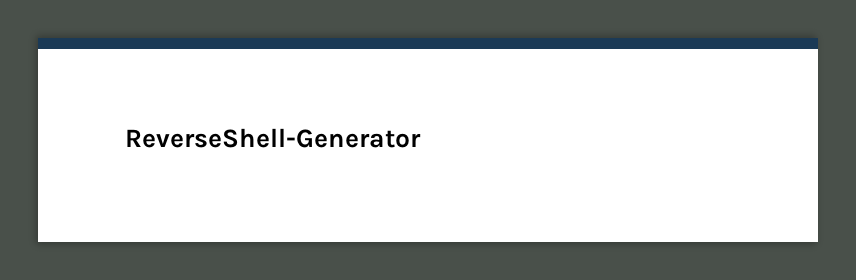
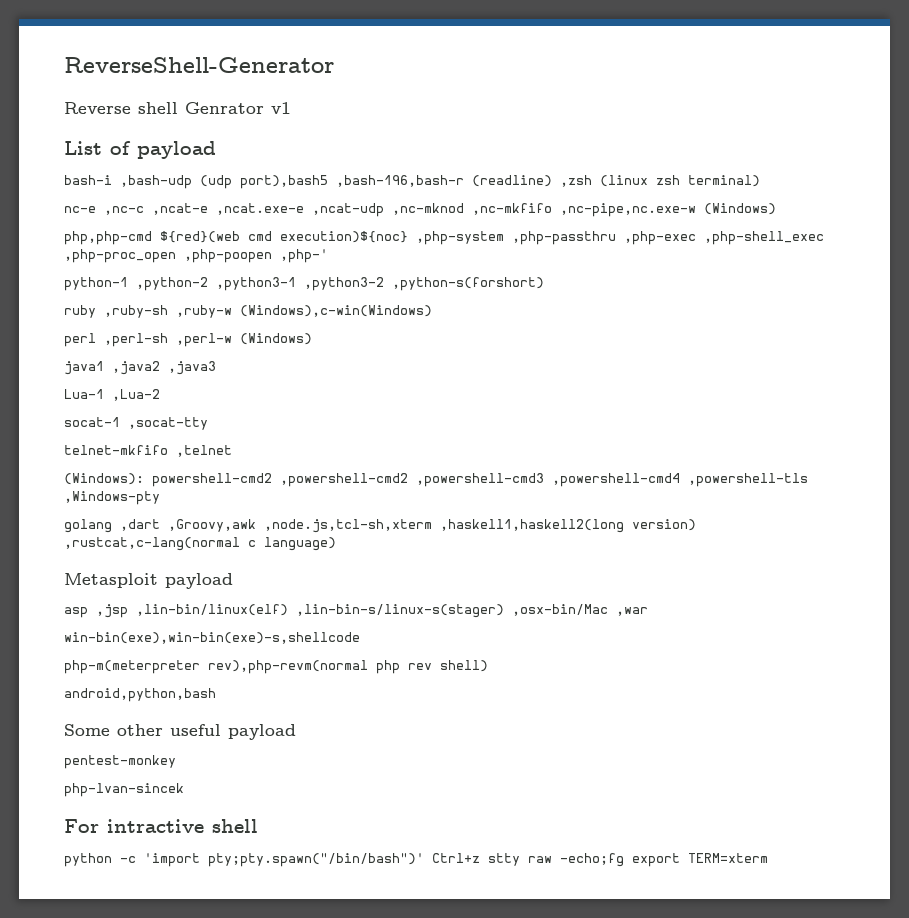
(421, 138) none -> [64,102,291,114] [64,141,216,159] [64,175,760,189] [64,203,776,217] [64,231,824,245] [64,249,328,263] [64,277,544,291] [64,305,432,318] [64,333,312,347] [64,361,216,375] [64,389,160,401] [64,417,208,430] [64,445,232,457] [64,473,808,487] [64,491,160,505] [64,519,696,533] [64,537,336,551] [64,573,233,589] [64,604,648,618] [64,632,360,644] [64,660,488,674] [64,688,216,702] [64,724,296,740] [64,755,176,769] [64,783,184,797] [64,819,258,833] [64,853,768,867] // Reverse shell Genrator v1 // List of payload // bash-i ,bash-udp (udp port),bash5 ,bash-196,bash-r (readline) ,zsh (linux zsh terminal) // nc-e ,nc-c ,ncat-e ,ncat.exe-e ,ncat-udp ,nc-mknod ,nc-mkfifo ,nc-pipe,nc.exe-w (Windows) // php,php-cmd ${red}(web cmd execution)${noc} ,php-system ,php-passthru ,php-exec ,php-shell_exec ,php-proc_open ,php-poopen ,php-' // python-1 ,python-2 ,python3-1 ,python3-2 ,python-s(forshort) // ruby ,ruby-sh ,ruby-w (Windows),c-win(Windows) // perl ,perl-sh ,perl-w (Windows) // java1 ,java2 ,java3 // Lua-1 ,Lua-2 // socat-1 ,socat-tty // telnet-mkfifo ,telnet // (Windows): powershell-cmd2 ,powershell-cmd2 ,powershell-cmd3 ,powershell-cmd4 ,powershell-tls ,Windows-pty // golang ,dart ,Groovy,awk ,node.js,tcl-sh,xterm ,haskell1,haskell2(long version) ,rustcat,c-lang(normal c language) // Metasploit payload // asp ,jsp ,lin-bin/linux(elf) ,lin-bin-s/linux-s(stager) ,osx-bin/Mac ,war // win-bin(exe),win-bin(exe)-s,shellcode // php-m(meterpreter rev),php-revm(normal php rev shell) // android,python,bash // Some other useful payload // pentest-monkey // php-lvan-sincek // For intractive shell // python -c 'import pty;pty.spawn("/bin/bash")' Ctrl+z stty raw -echo;fg export TERM=xterm

